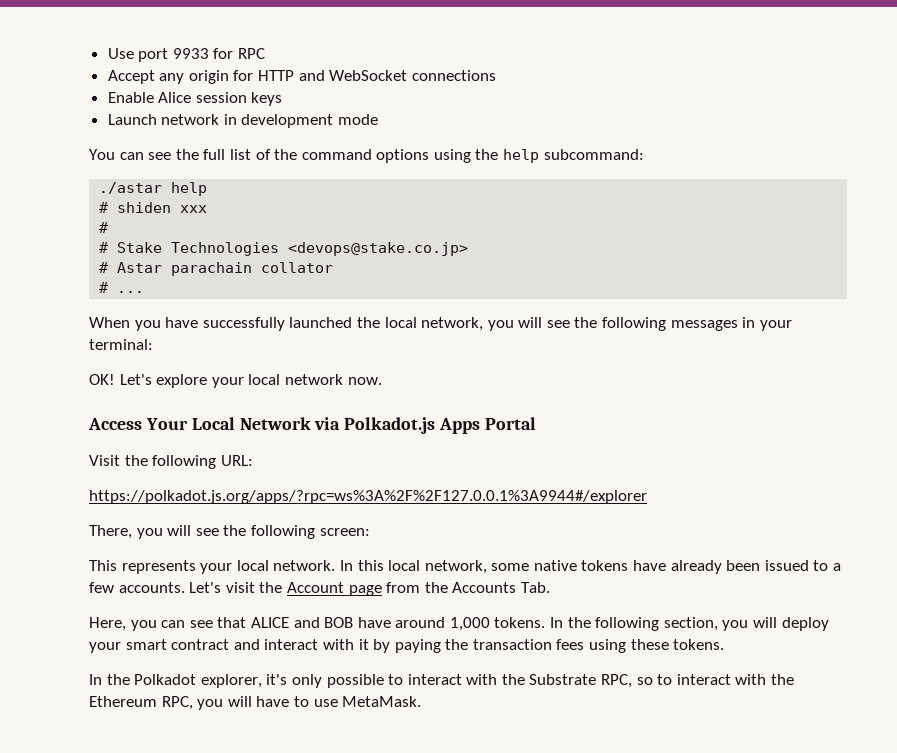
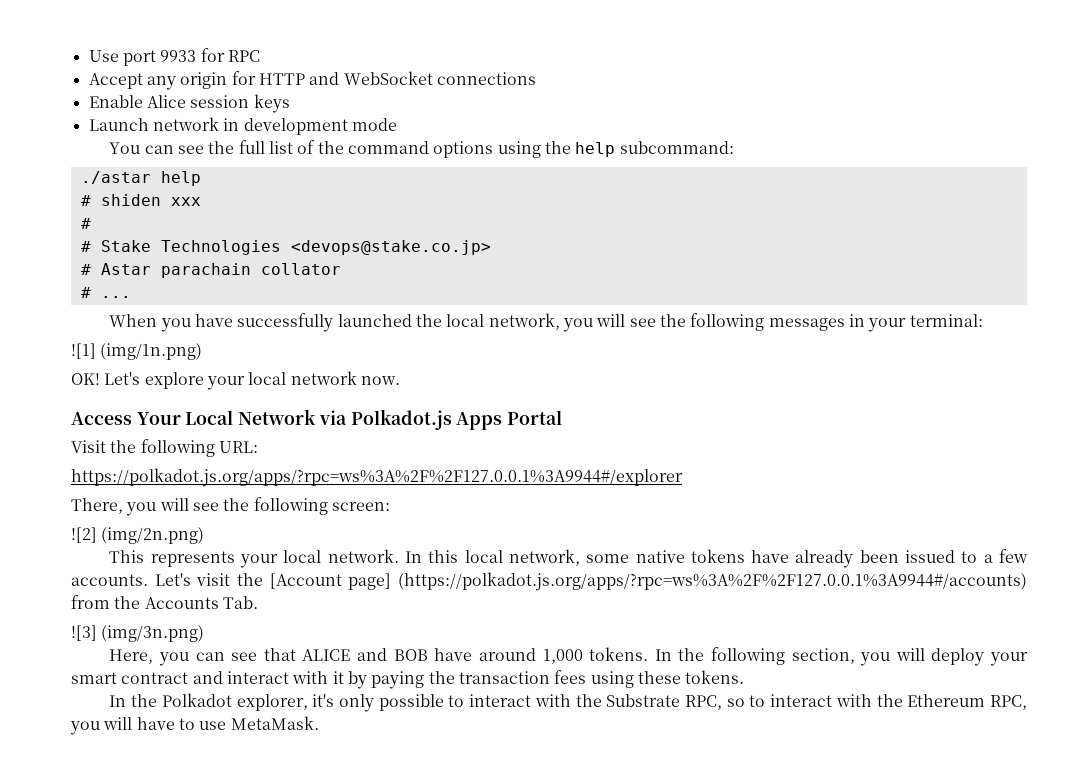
(153, 344) none -> [71,343,203,360] // ![1] (img/1n.png)
(370, 532) none -> [71,527,205,544] // ![2] (img/2n.png)
[286,582,382,596] Account page -> [269,572,1027,591] [Account page] (https://polkadot.js.org/apps/?rpc=ws%3A%2F%2F127.0.0.1%3A9944#/accounts)
(550, 587) none -> [71,625,205,642] // ![3] (img/3n.png)

